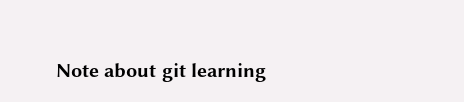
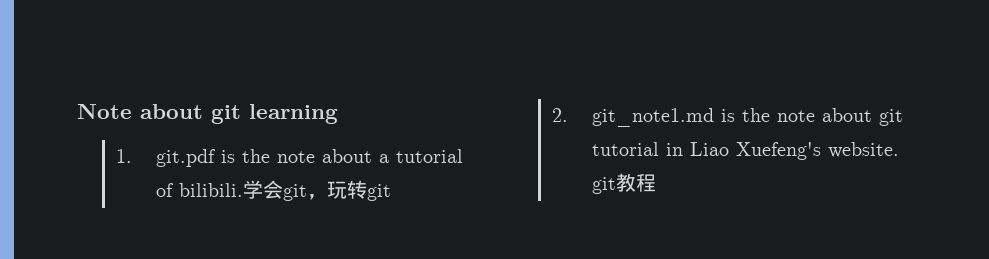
(267, 72) none -> [116,149,463,167] [155,180,391,201] [552,108,903,127] [591,142,899,160] [591,173,656,194] // 1. git.pdf is the note about a tutorial of bilibili.学会git，玩转git // 2. git_note1.md is the note about git tutorial in Liao Xuefeng's website. git教程

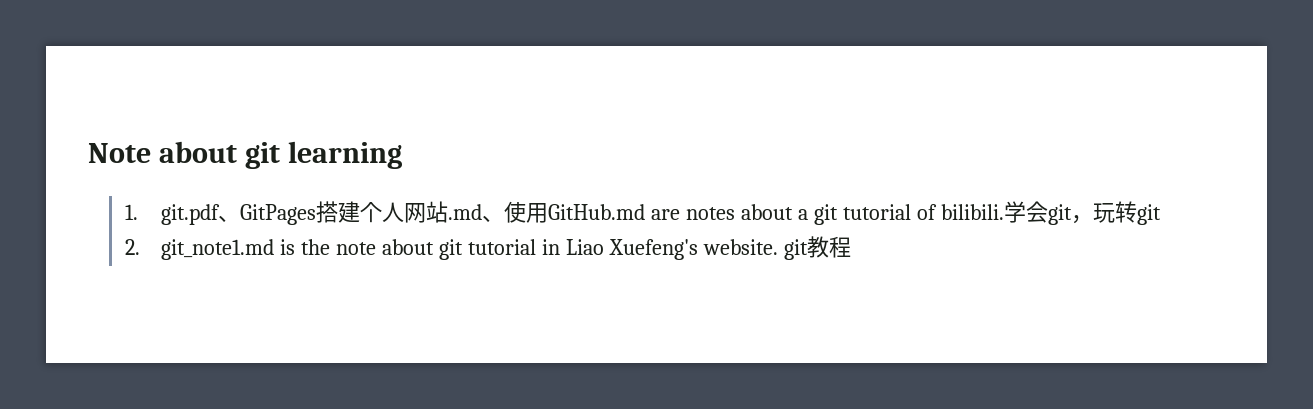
[220,149,315,163] is the note -> [218,201,736,225] 、GitPages搭建个人网站.md、使用GitHub.md are notes
(389, 158) none -> [813,204,838,225] git

